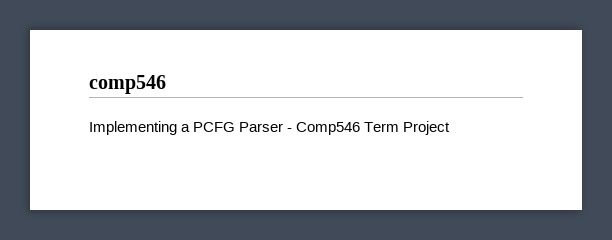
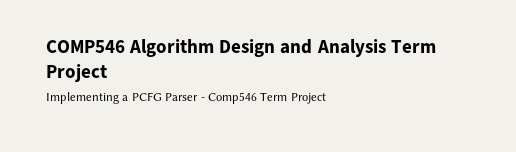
[89,75,166,94] comp546 -> [46,39,436,57] [46,64,107,82] COMP546 Algorithm Design and Analysis Term Project

